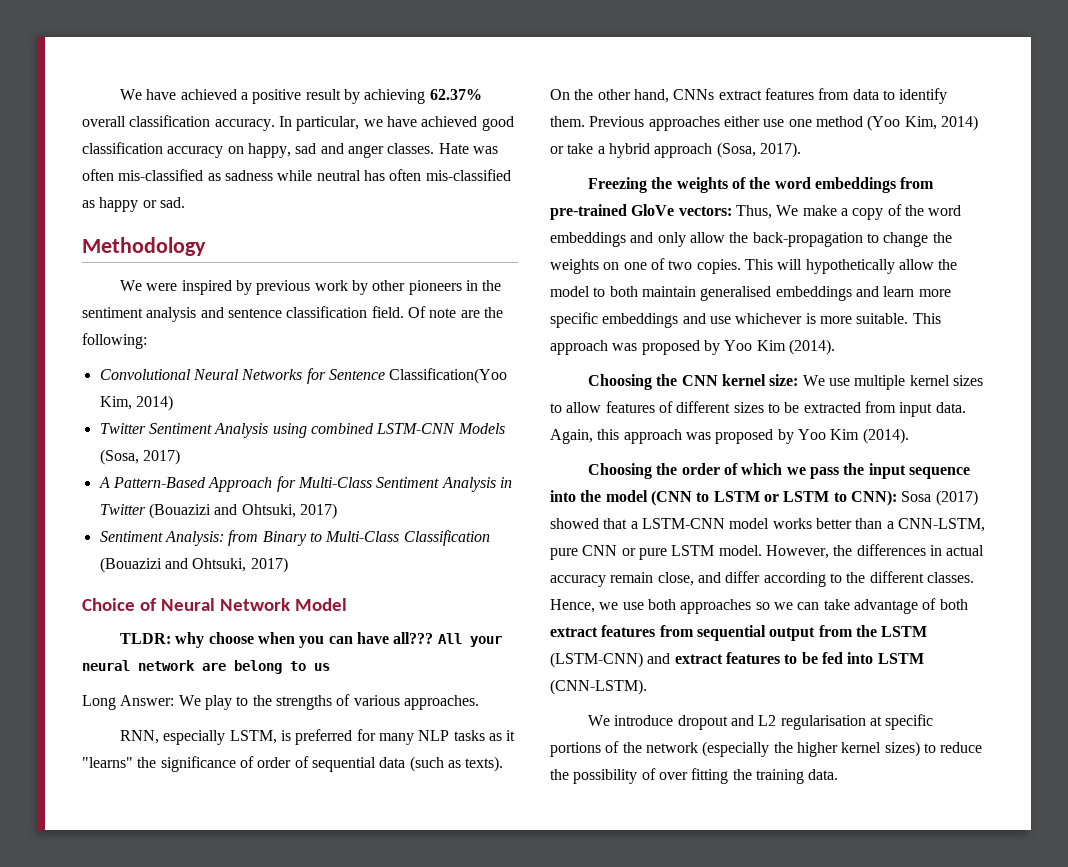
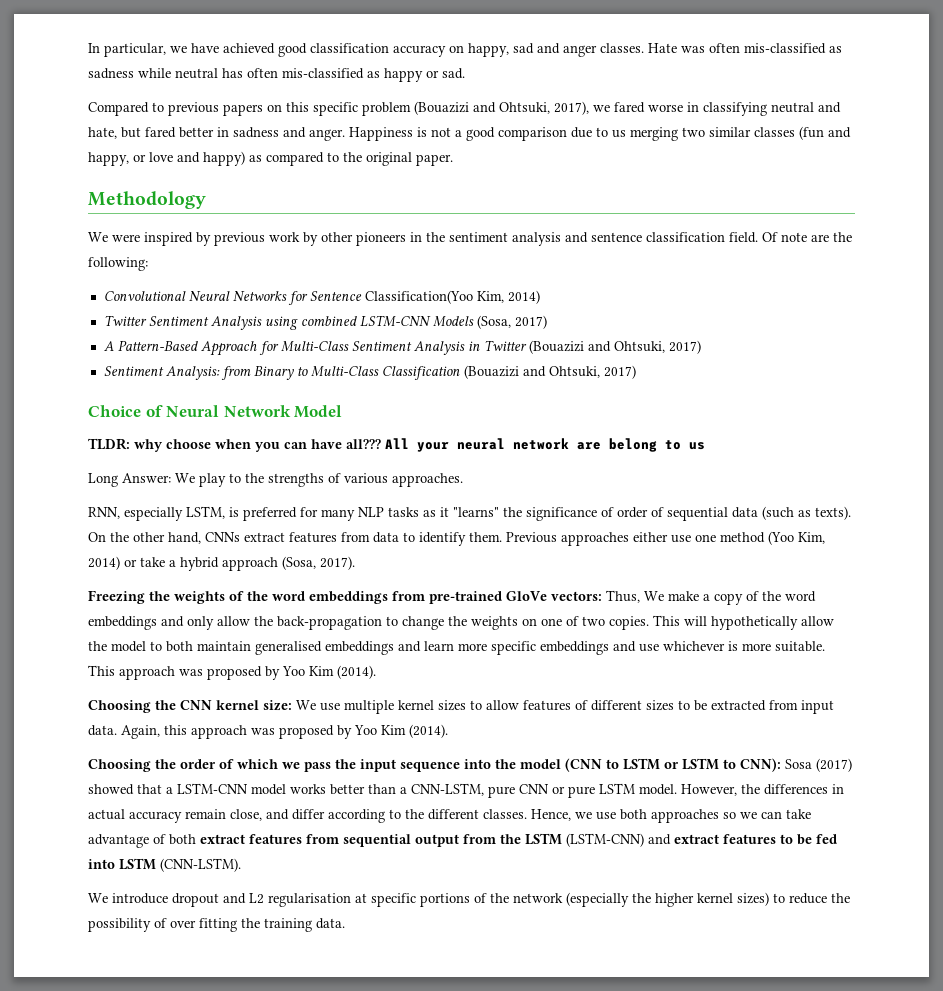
[120,89,482,104] [82,115,275,131] We have achieved a positive result by achieving 62.37% overall classification accuracy. -> (88, 48) none
(185, 202) none -> [88,101,841,116] [88,126,851,141] [88,151,453,166] // Compared to previous papers on this specific problem (Bouazizi and Ohtsuki, 2017), we fared worse in classifying neutral and hate, but fared better in sadness and anger. Happiness is not a good comparison due to us merging two similar classes (fun and happy, or love and happy) as compared to the original paper.

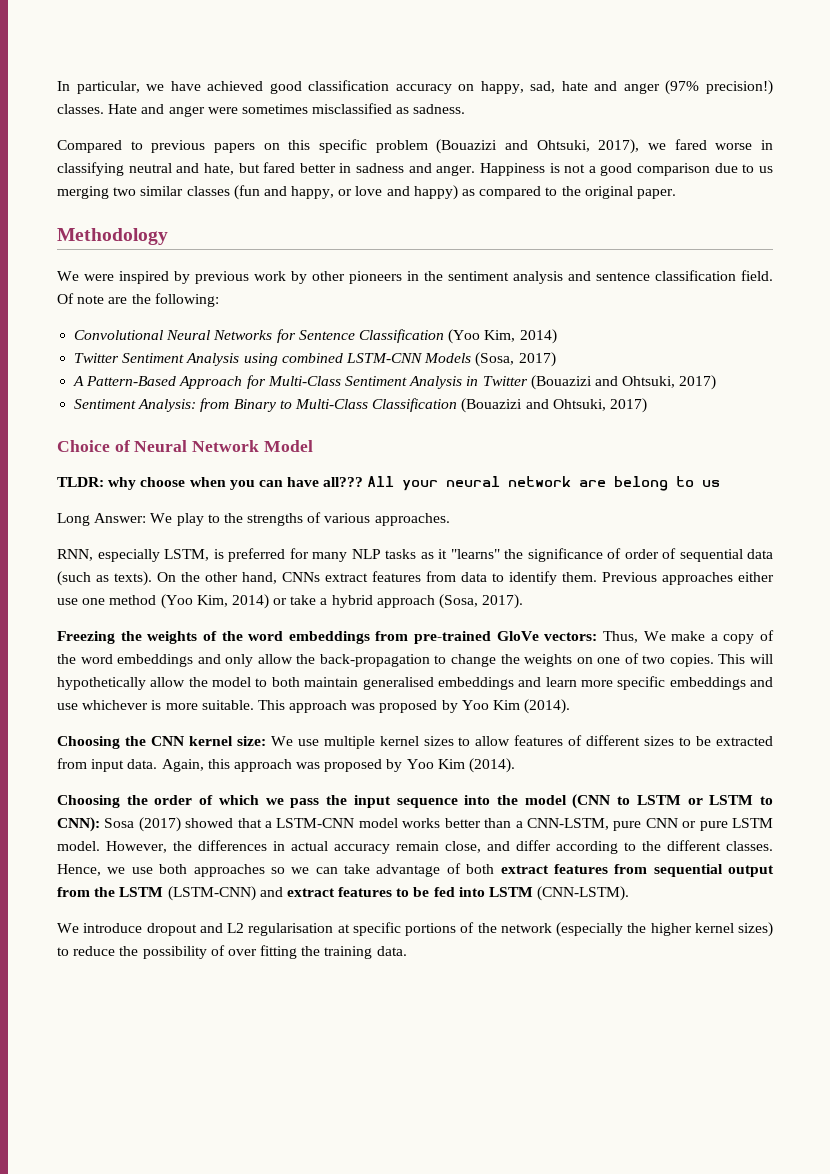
[513,43,842,57] [88,68,465,82] sad and anger classes. Hate was often mis-classified as sadness while neutral has often mis-classified as happy or sad. -> [530,80,773,95] [57,103,466,117] sad, hate and anger (97% precision!) classes. Hate and anger were sometimes misclassified as sadness.
[364,290,473,304] Classification(Yoo -> [358,329,481,344] Classification (Yoo

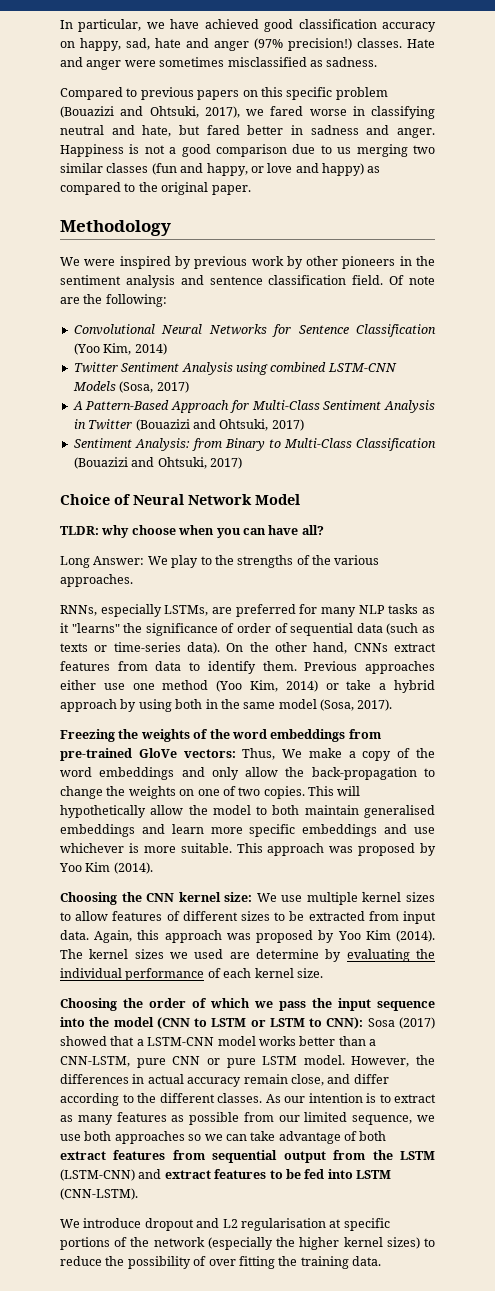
[323,476,721,491] all??? All your neural network are belong to us -> [301,525,324,535] all?
(322, 517) none -> [312,555,331,565] the
[57,549,224,562] RNN, especially LSTM, is -> [60,604,232,617] RNNs, especially LSTMs, are
[114,571,152,586] texts). -> [60,642,220,654] texts or time-series data).
(435, 601) none -> [120,699,317,712] by using both in the same model
(516, 765) none -> [60,949,435,962] [60,968,323,981] The kernel sizes we used are determine by evaluating the individual performance of each kernel size.
[57,864,101,876] Hence, -> [265,1093,436,1103] [60,1112,413,1125] As our intention is to extract as many features as possible from our limited sequence,

